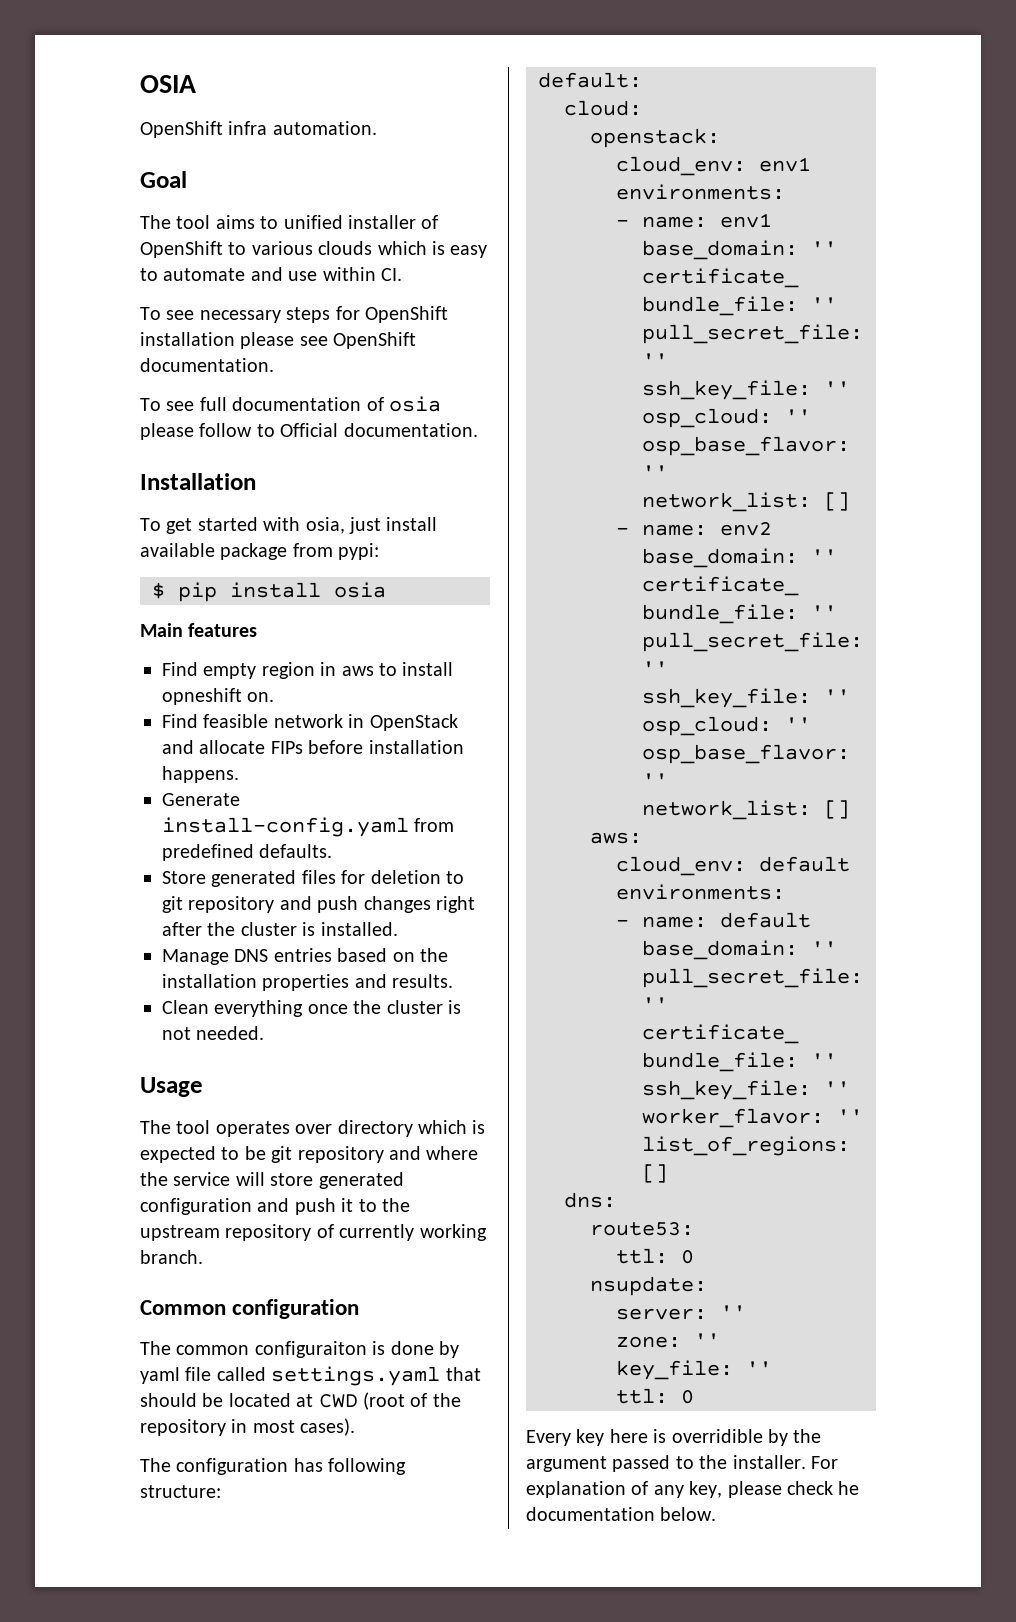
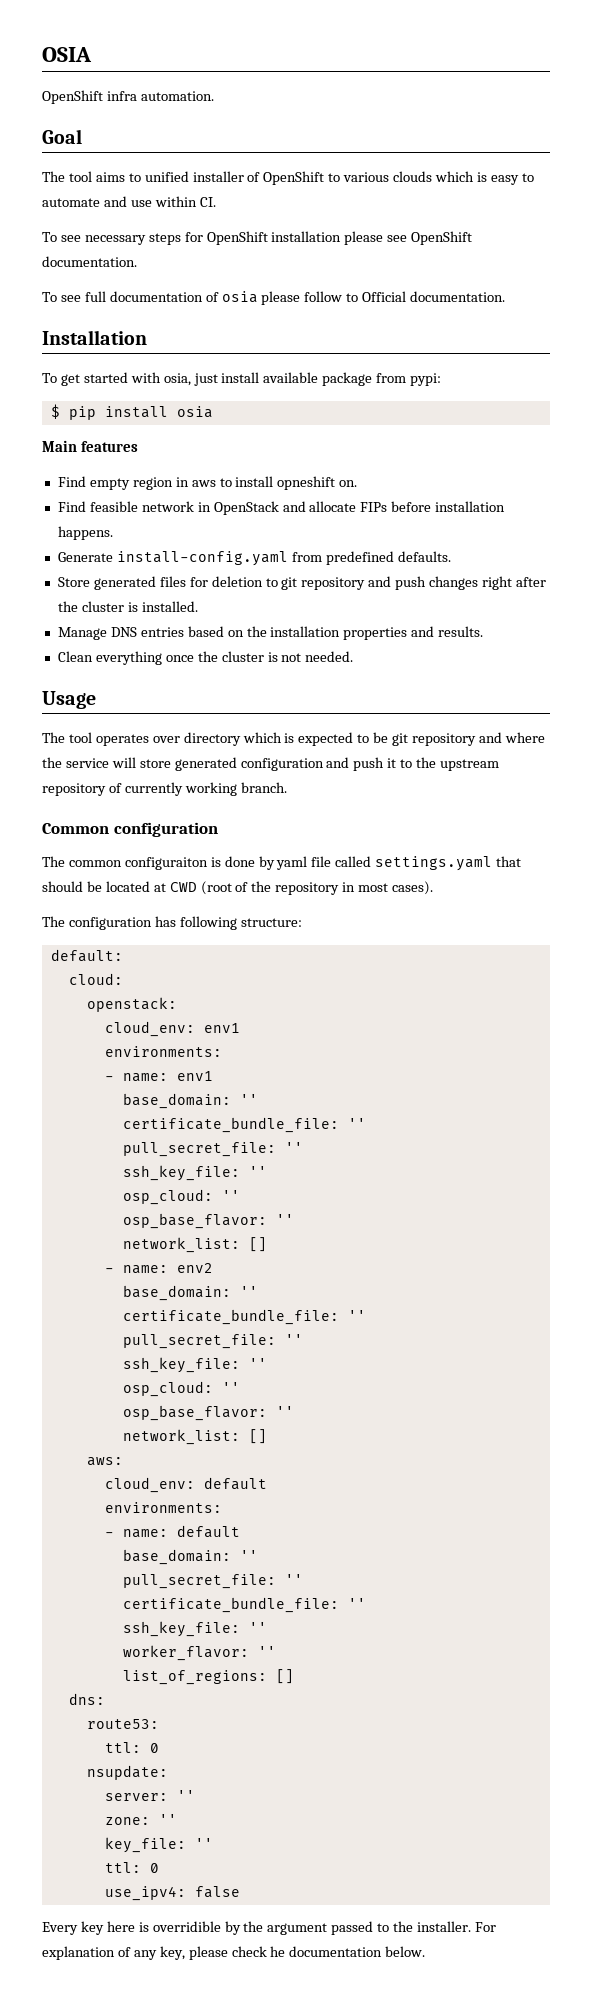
(694, 1397) none -> [104,1886,240,1901] // use_ipv4: false

